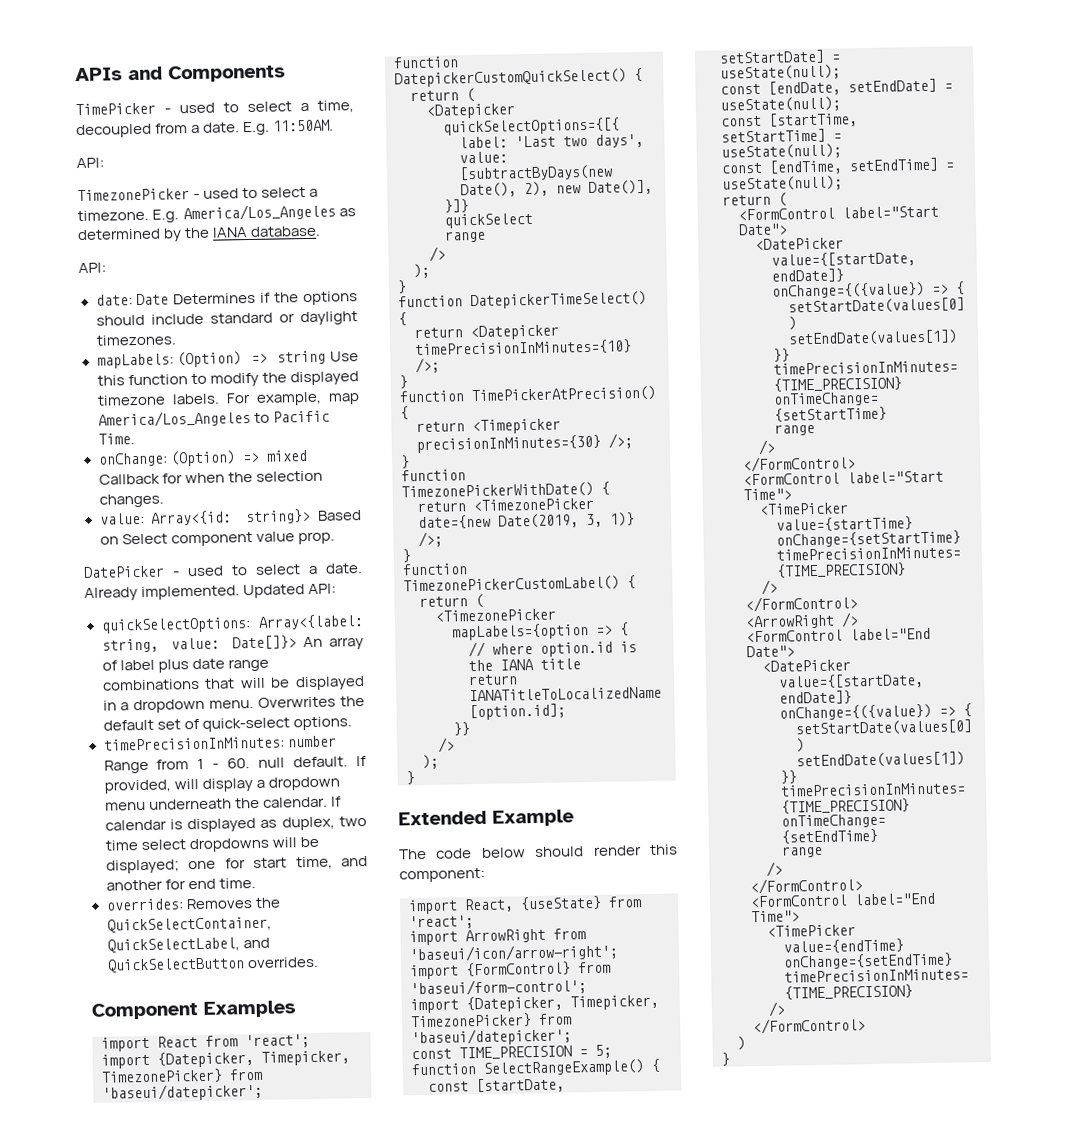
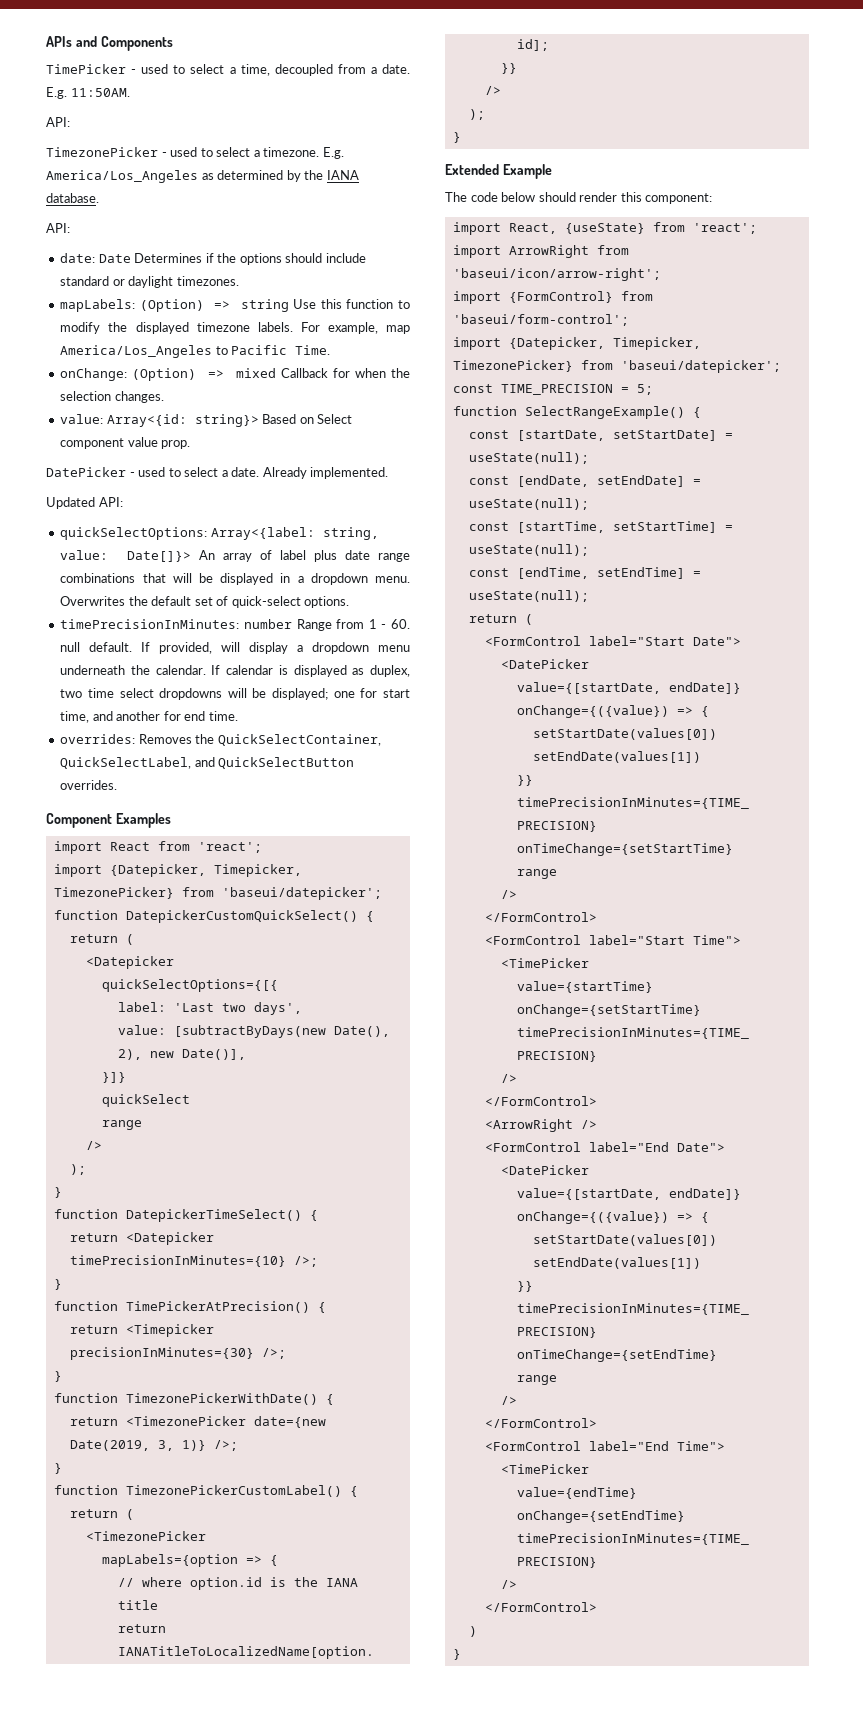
(241, 592) none -> (389, 473) //

